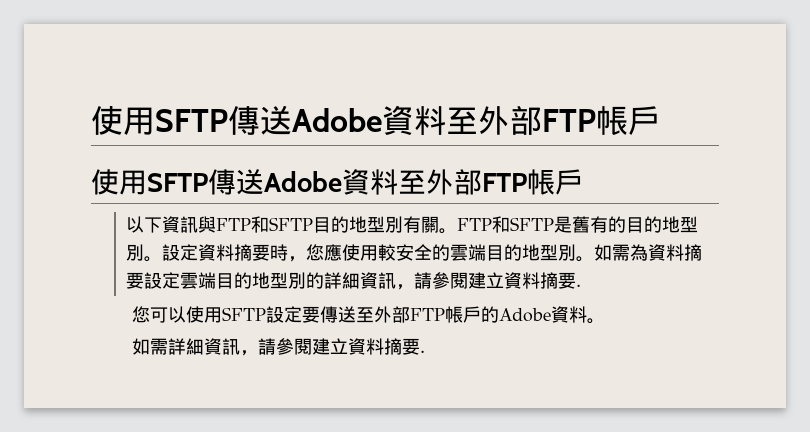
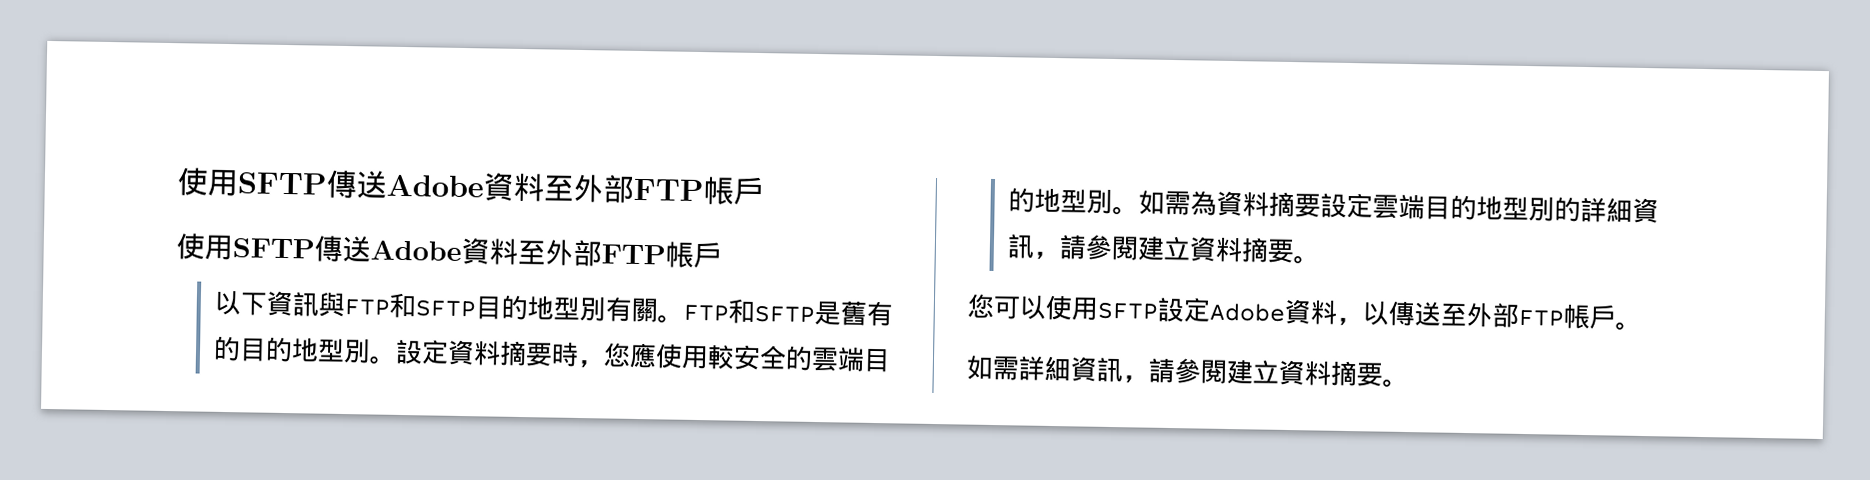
[576,284,582,287] . -> [1292,256,1320,264] 。
[302,306,321,323] 要 -> [1209,298,1390,327] Adobe資料，以
[481,306,588,323] 的Adobe資料 -> (1616, 317) none
[420,350,426,353] . -> [1382,379,1409,388] 。

